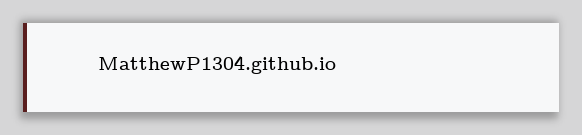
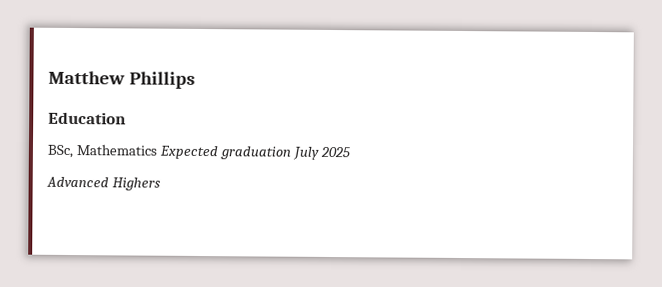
[98,55,336,74] MatthewP1304.github.io -> [48,70,195,89] [48,111,126,125] [47,144,350,160] [46,176,161,191] Matthew Phillips // Education // BSc, Mathematics Expected graduation July 2025 // Advanced Highers

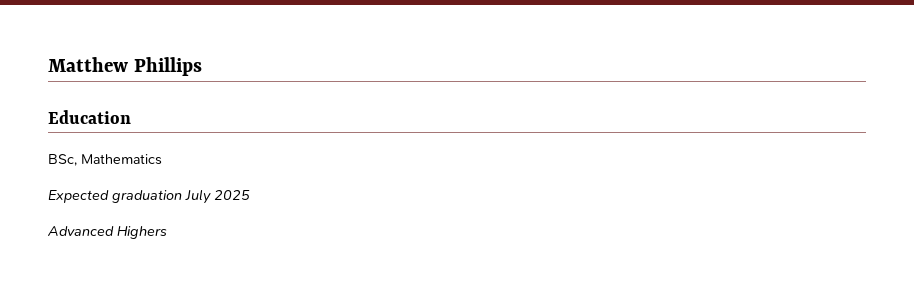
(157, 150) none -> (162, 159) //

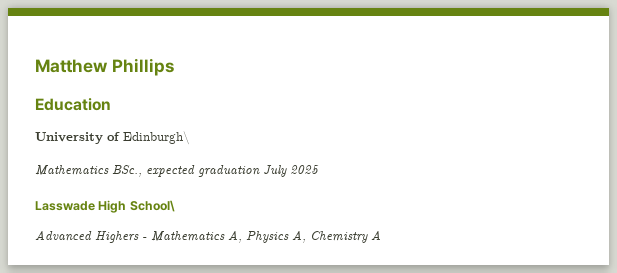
[48,154,162,166] [48,190,109,203] BSc, Mathematics // Expected -> [35,131,190,145] [35,165,195,177] University of Edinburgh\ // Mathematics BSc., expected
(250, 195) none -> [35,200,175,213] // Lasswade High School\
(167, 232) none -> [142,230,381,243] - Mathematics A, Physics A, Chemistry A

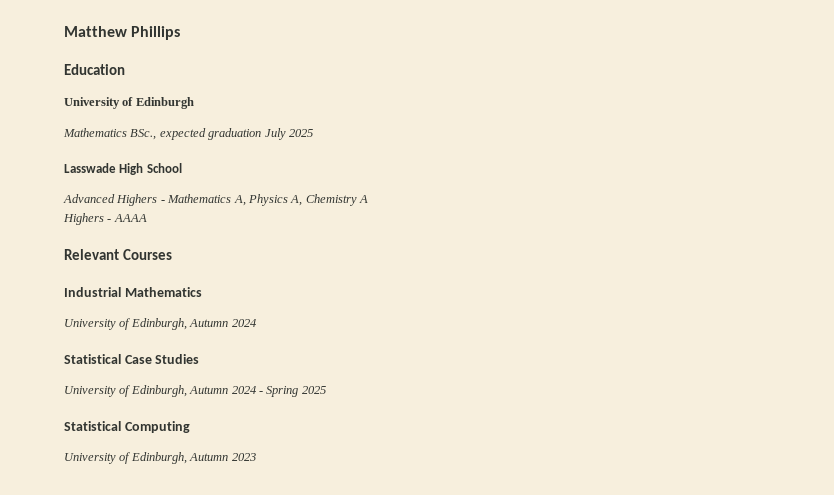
[123,131,190,145] Edinburgh\ -> [135,97,194,109] Edinburgh
[129,200,175,212] School\ -> [146,163,182,173] School
(381, 235) none -> [63,213,147,225] [64,249,172,260] [64,287,202,297] [64,318,256,330] [64,354,200,364] [64,385,326,397] [64,421,190,433] [64,452,256,464] // Highers - AAAA // Relevant Courses // Industrial Mathematics // University of Edinburgh, Autumn 2024 // Statistical Case Studies // University of Edinburgh, Autumn 2024 - Spring 2025 // Statistical Computing // University of Edinburgh, Autumn 2023

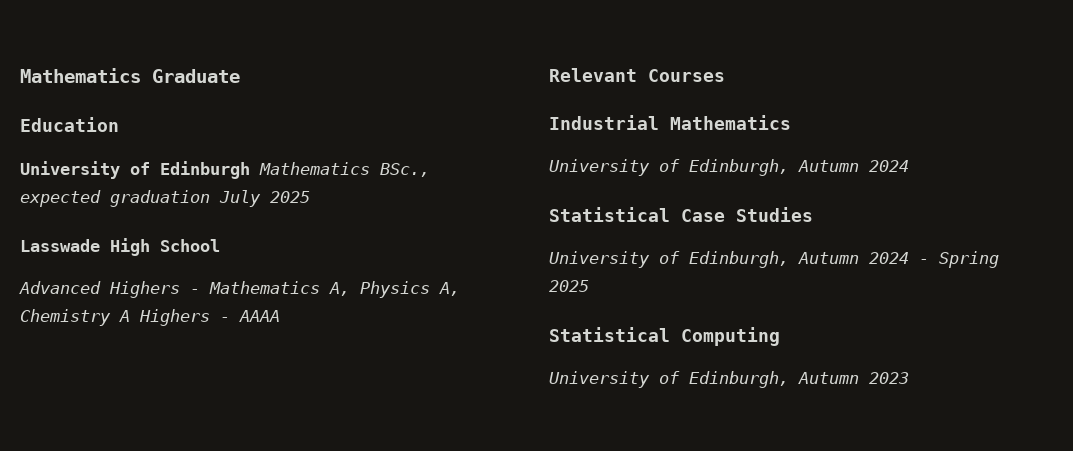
[64,26,181,40] Matthew Phillips -> [20,68,240,83] Mathematics Graduate
(194, 103) // -> (250, 170) none
(368, 199) // -> (130, 316) none

